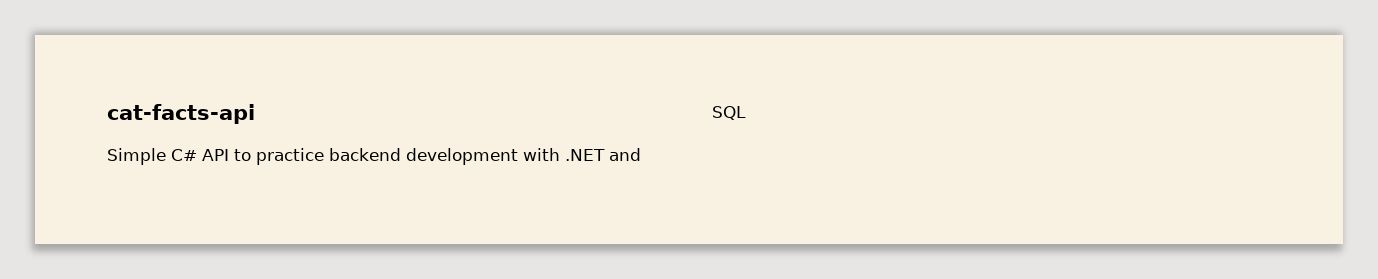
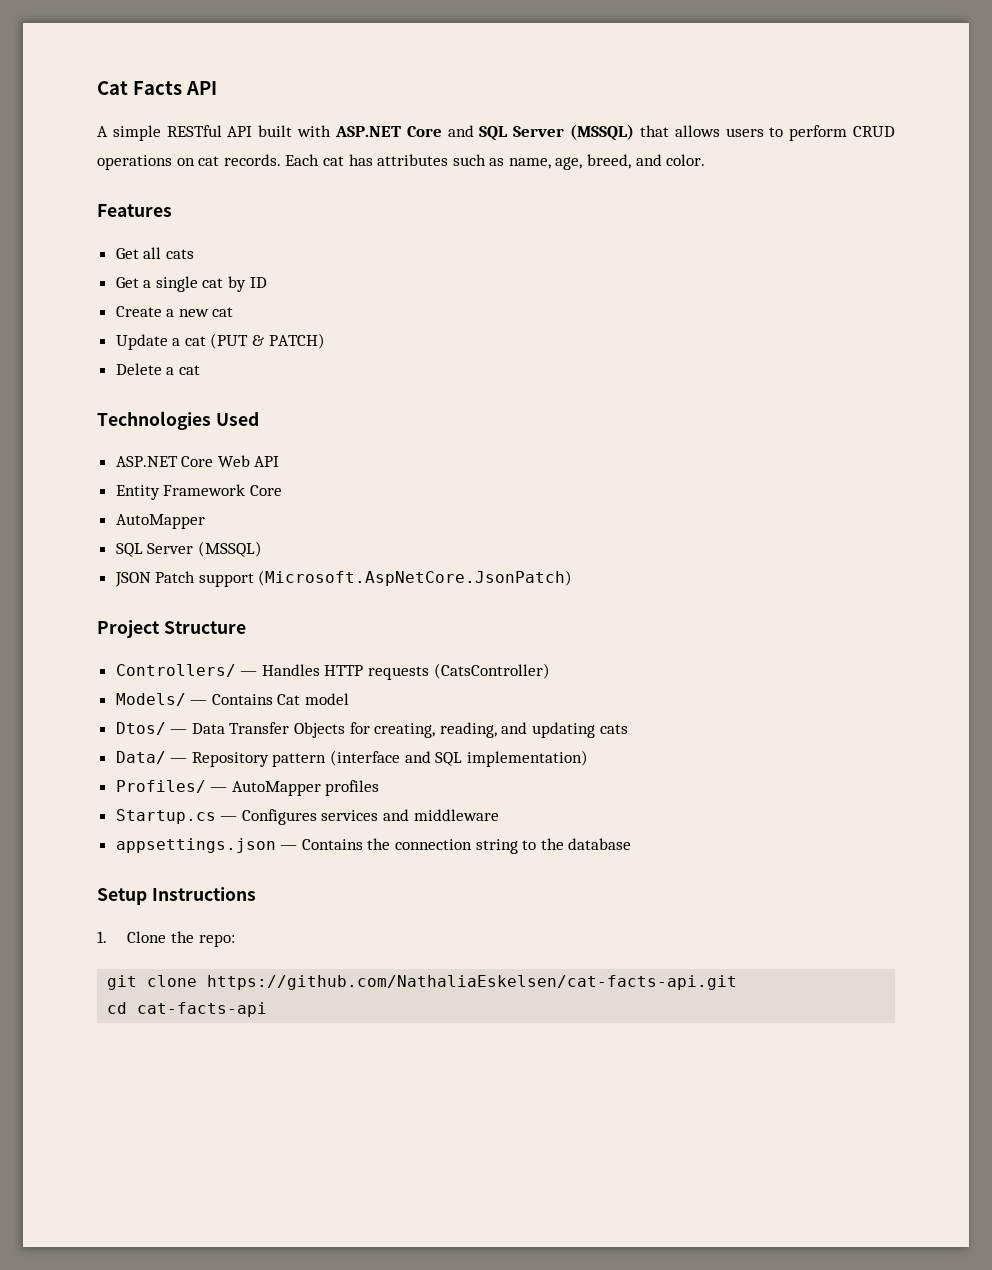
[107,104,255,124] [107,148,641,165] [712,106,746,120] cat-facts-api // Simple C# API to practice backend development with .NET and SQL -> [97,81,217,95] [97,124,896,141] [97,154,706,170] [97,204,172,217] [115,247,194,259] [115,276,267,292] [115,306,234,317] [115,333,325,350] [115,363,200,375] [97,411,259,430] [115,455,280,467] [115,484,282,500] [115,514,205,529] [115,541,262,557] [114,570,573,587] [97,620,246,638] [115,663,550,680] [115,693,350,706] [115,722,628,738] [115,750,588,767] [115,780,380,796] [115,809,499,825] [115,838,632,854] [97,887,256,905] [97,931,235,947] [107,975,738,990] [107,1002,268,1017] Cat Facts API // A simple RESTful API built with ASP.NET Core and SQL Server (MSSQL) that allows users to perform CRUD operations on cat records. Each cat has attributes such as name, age, breed, and color. // Features // Get all cats // Get a single cat by ID // Create a new cat // Update a cat (PUT & PATCH) // Delete a cat // Technologies Used // ASP.NET Core Web API // Entity Framework Core // AutoMapper // SQL Server (MSSQL) // JSON Patch support (Microsoft.AspNetCore.JsonPatch) // Project Structure // Controllers/ — Handles HTTP requests (CatsController) // Models/ — Contains Cat model // Dtos/ — Data Transfer Objects for creating, reading, and updating cats // Data/ — Repository pattern (interface and SQL implementation) // Profiles/ — AutoMapper profiles // Startup.cs — Configures services and middleware // appsettings.json — Contains the connection string to the database // Setup Instructions // 1. Clone the repo: // git clone https://github.com/NathaliaEskelsen/cat-facts-api.git // cd cat-facts-api

